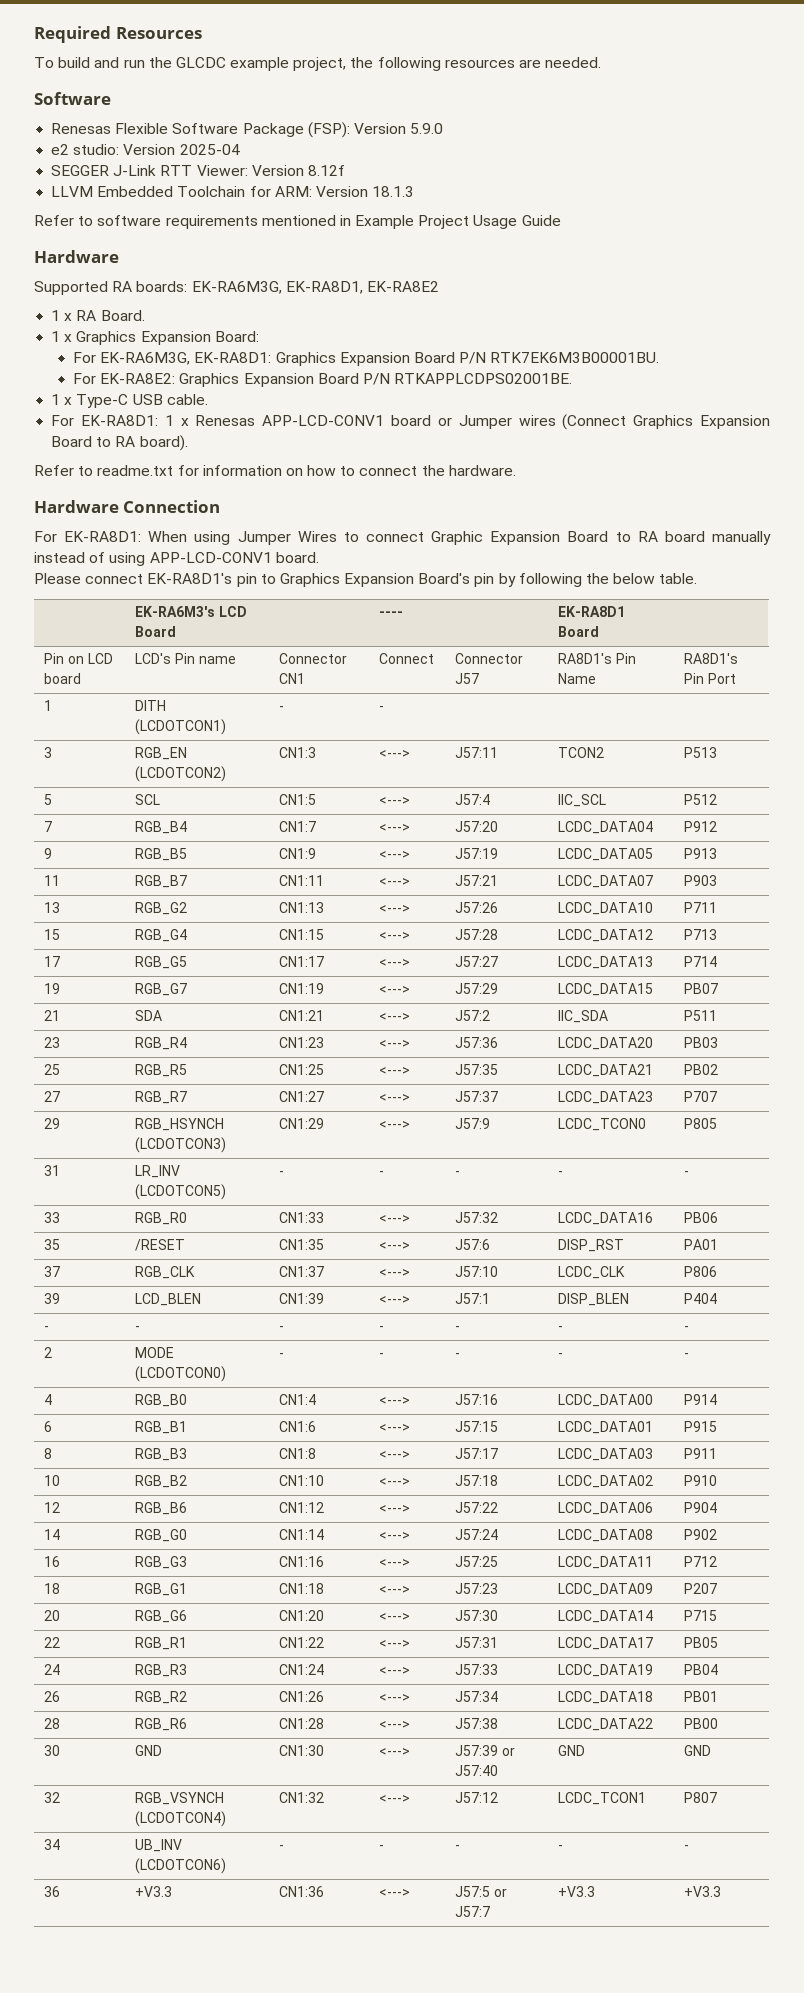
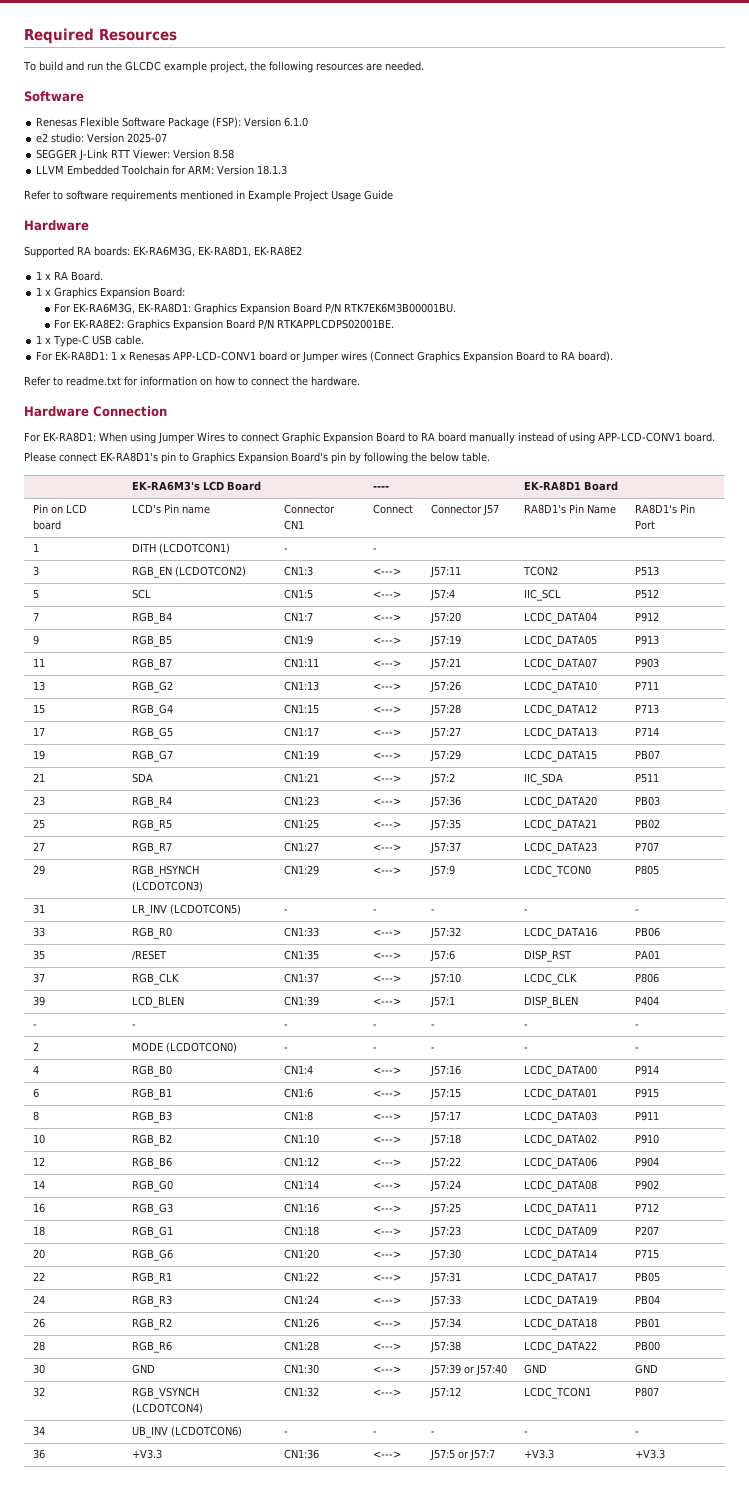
[410,123,444,134] 5.9.0 -> [284,117,309,127] 6.1.0
[179,144,240,155] 2025-04 -> [127,133,168,143] 2025-07
[307,165,345,176] 8.12f -> [213,149,235,159] 8.58

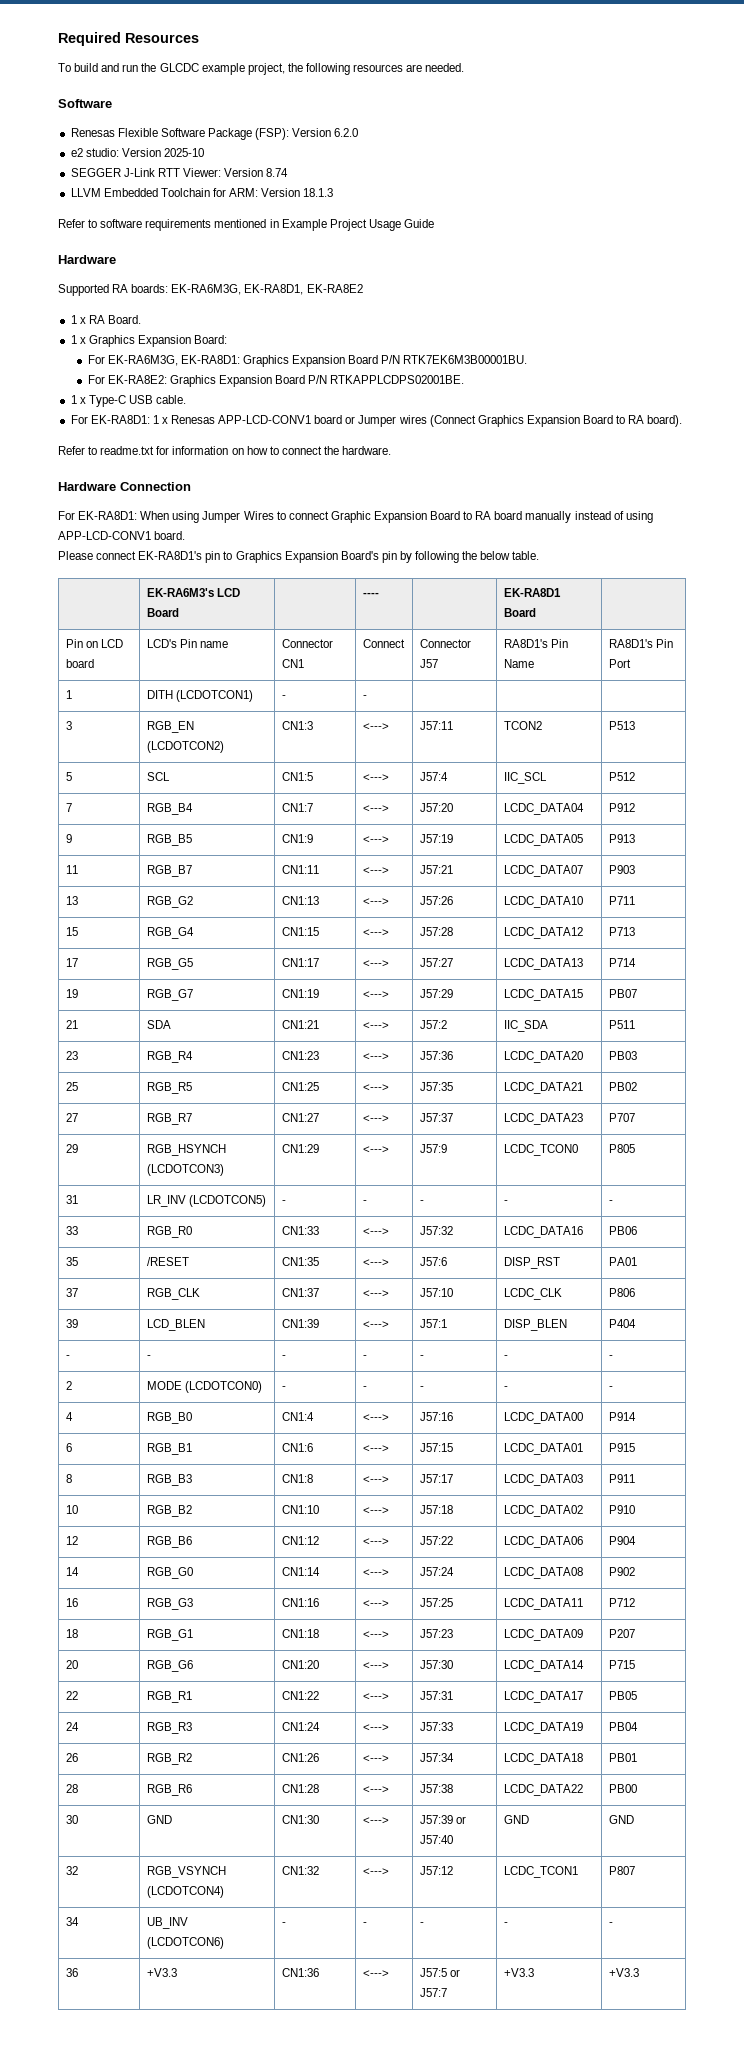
[284,117,309,127] 6.1.0 -> [334,128,359,137] 6.2.0
[127,133,168,143] 2025-07 -> [163,148,204,157] 2025-10
[213,149,235,159] 8.58 -> [266,168,289,177] 8.74

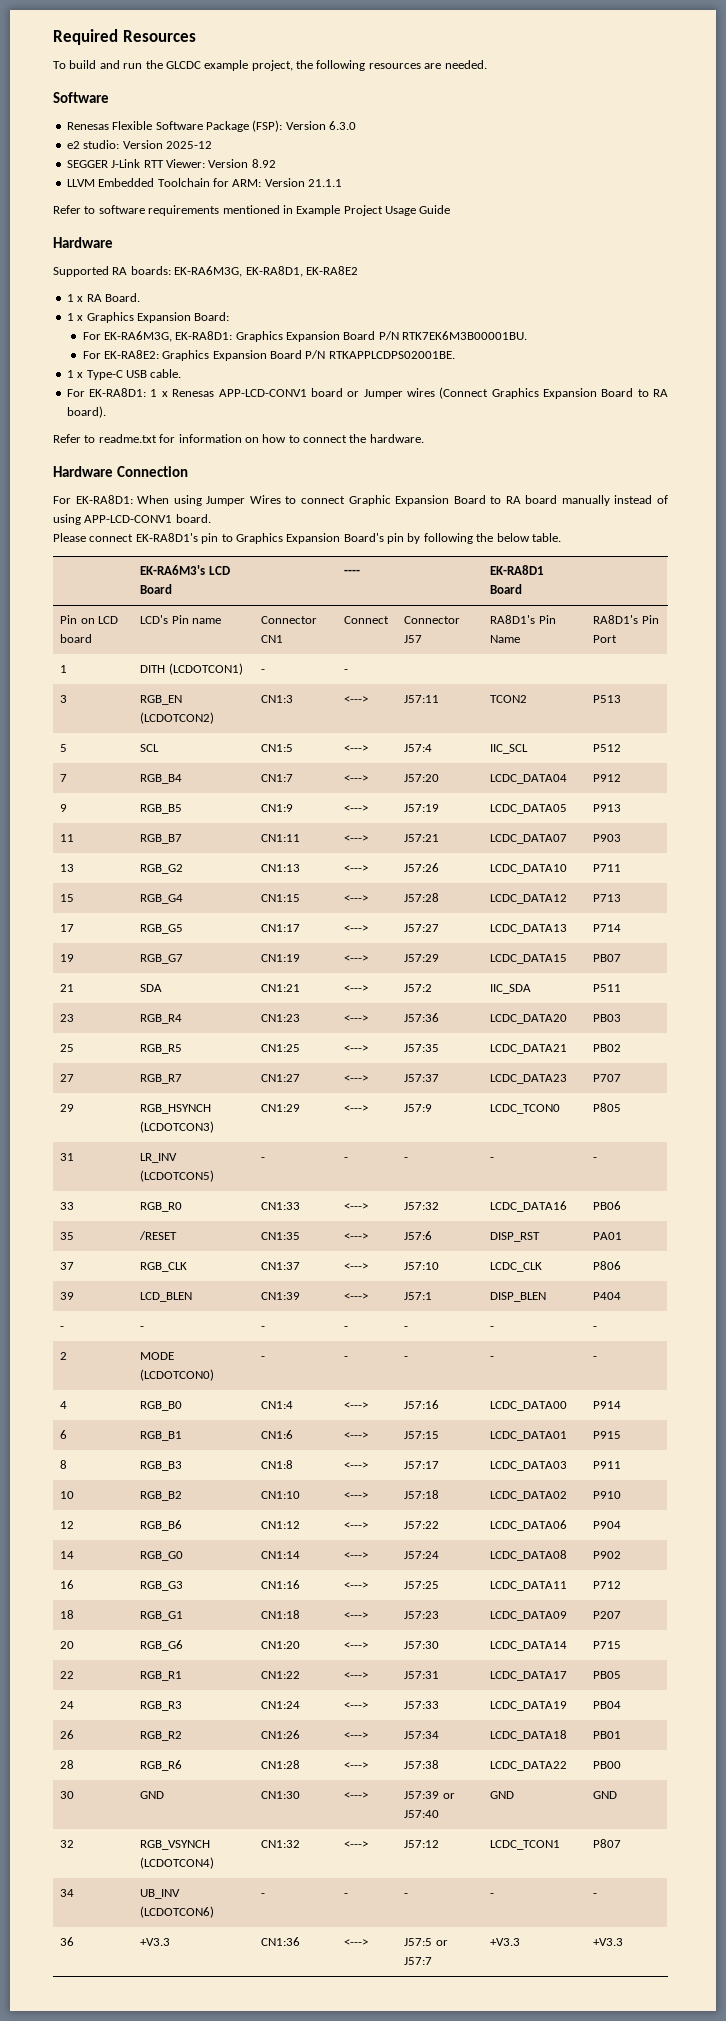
[334,128,359,137] 6.2.0 -> [329,121,356,130] 6.3.0
[163,148,204,157] 2025-10 -> [165,141,212,149] 2025-12
[266,168,289,177] 8.74 -> [251,159,276,168] 8.92
[303,188,334,197] 18.1.3 -> [308,179,342,187] 21.1.1

